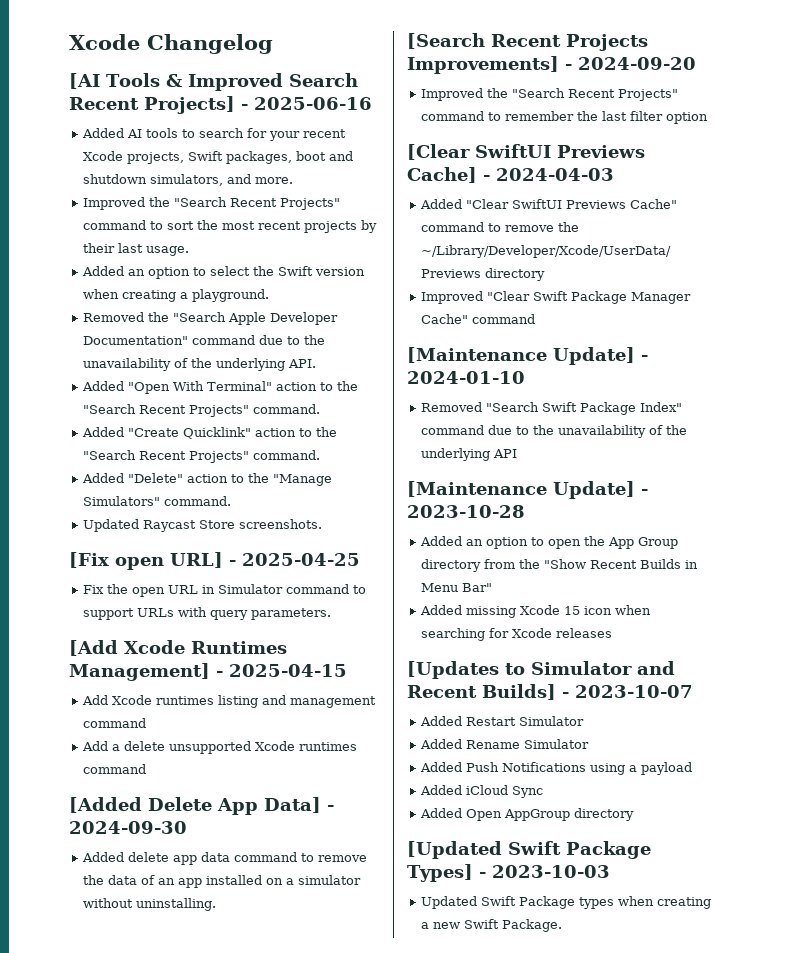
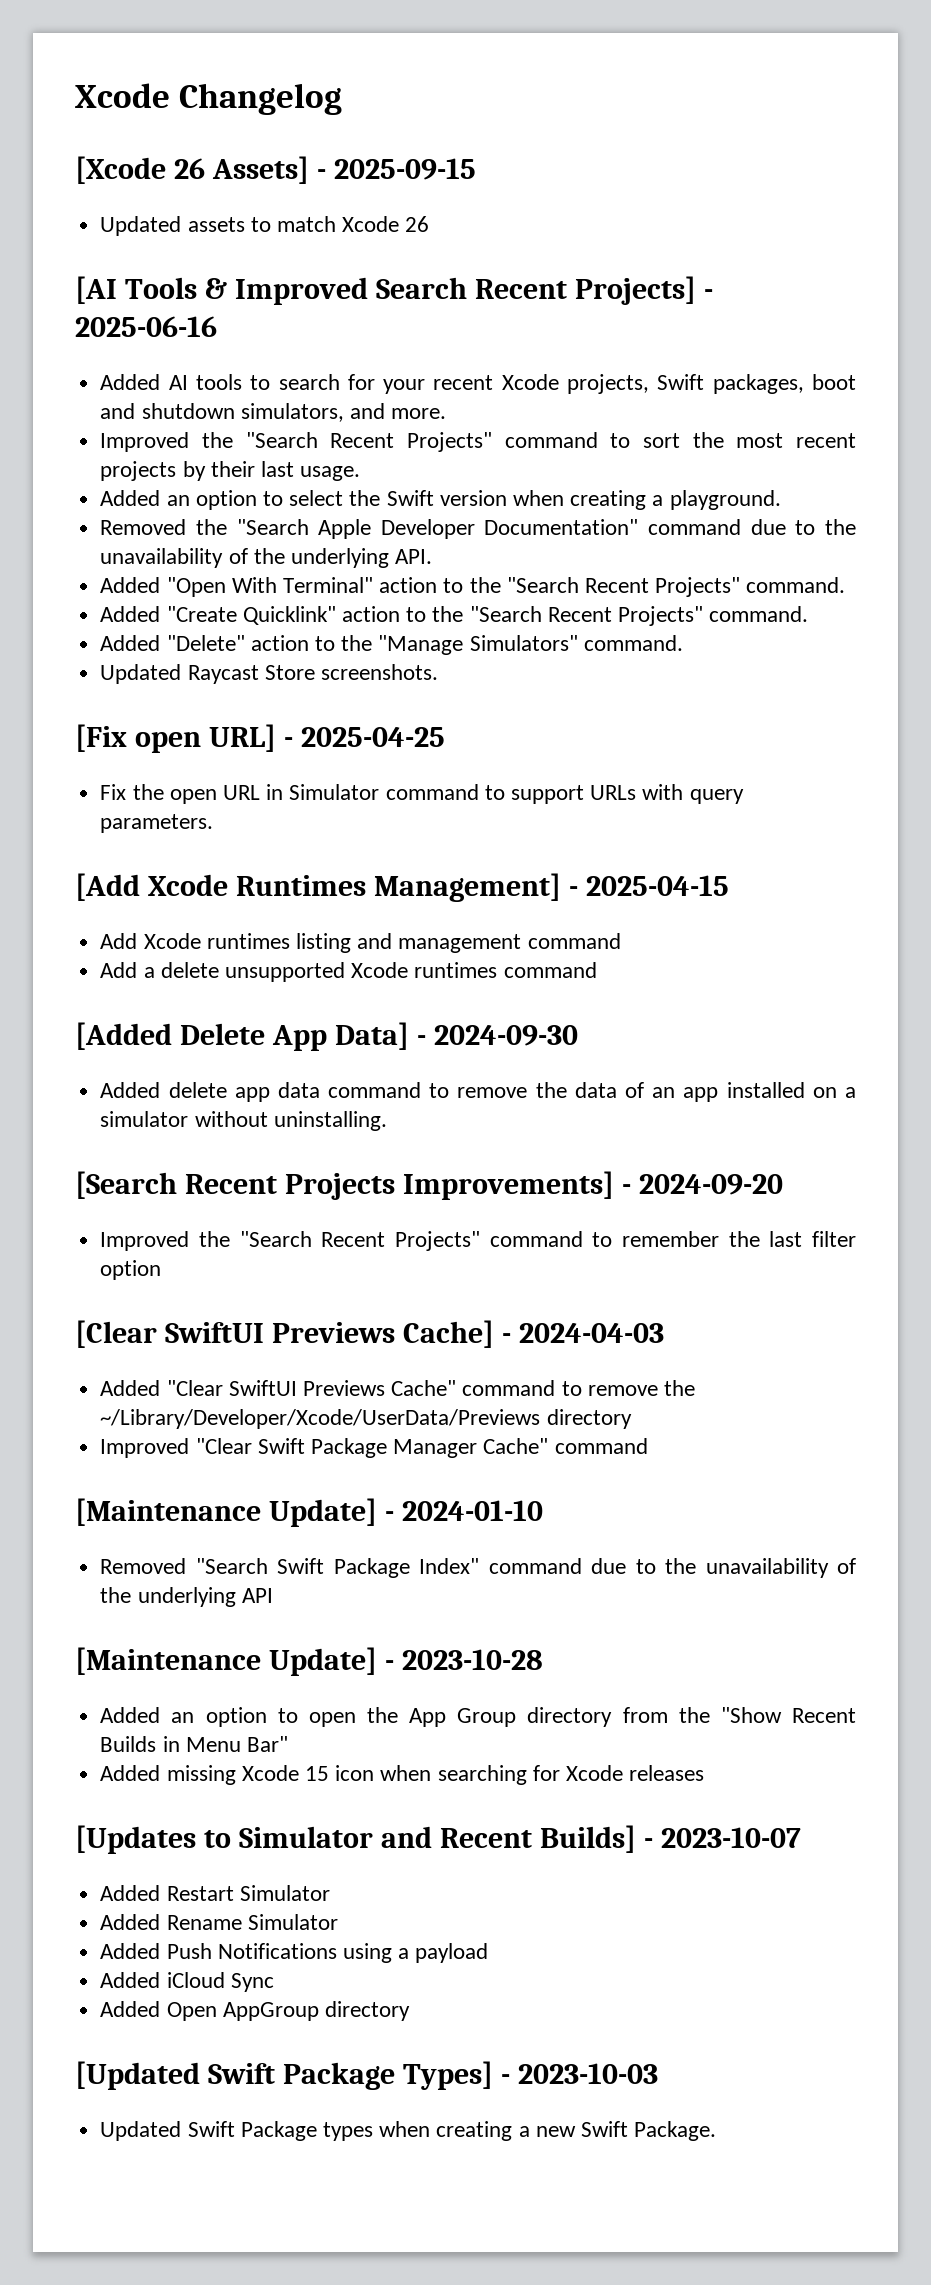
(273, 44) none -> [75,156,476,184] [100,216,430,236] // [Xcode 26 Assets] - 2025-09-15 // Updated assets to match Xcode 26

